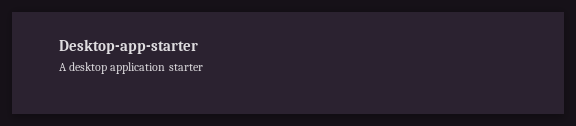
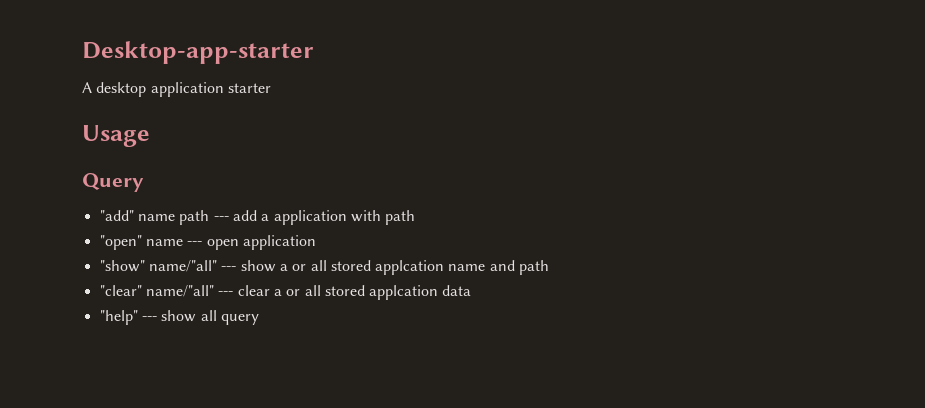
(203, 67) none -> [82,125,150,147] [82,173,144,192] [99,210,416,225] [99,235,316,250] [99,260,550,275] [99,285,472,300] [99,310,259,325] // Usage // Query // "add" name path --- add a application with path // "open" name --- open application // "show" name/"all" --- show a or all stored applcation name and path // "clear" name/"all" --- clear a or all stored applcation data // "help" --- show all query

